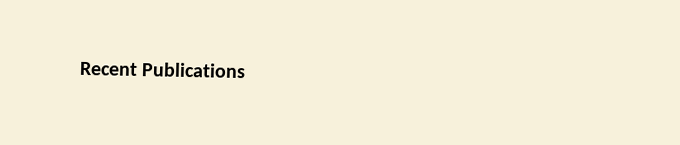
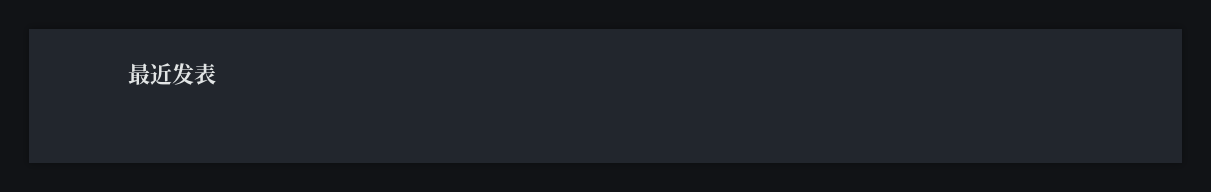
[79,61,247,79] Recent Publications -> [128,63,216,85] 最近发表

